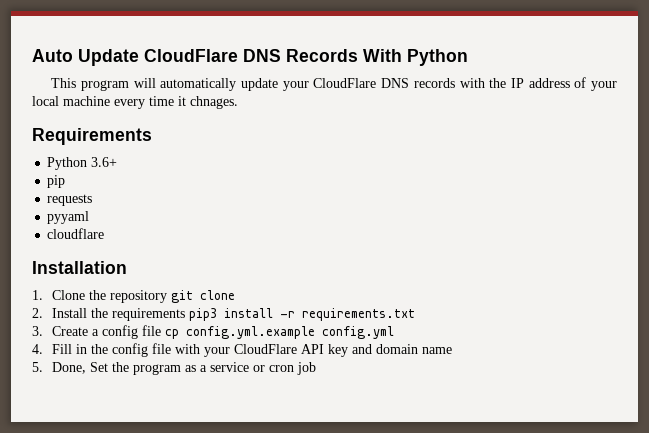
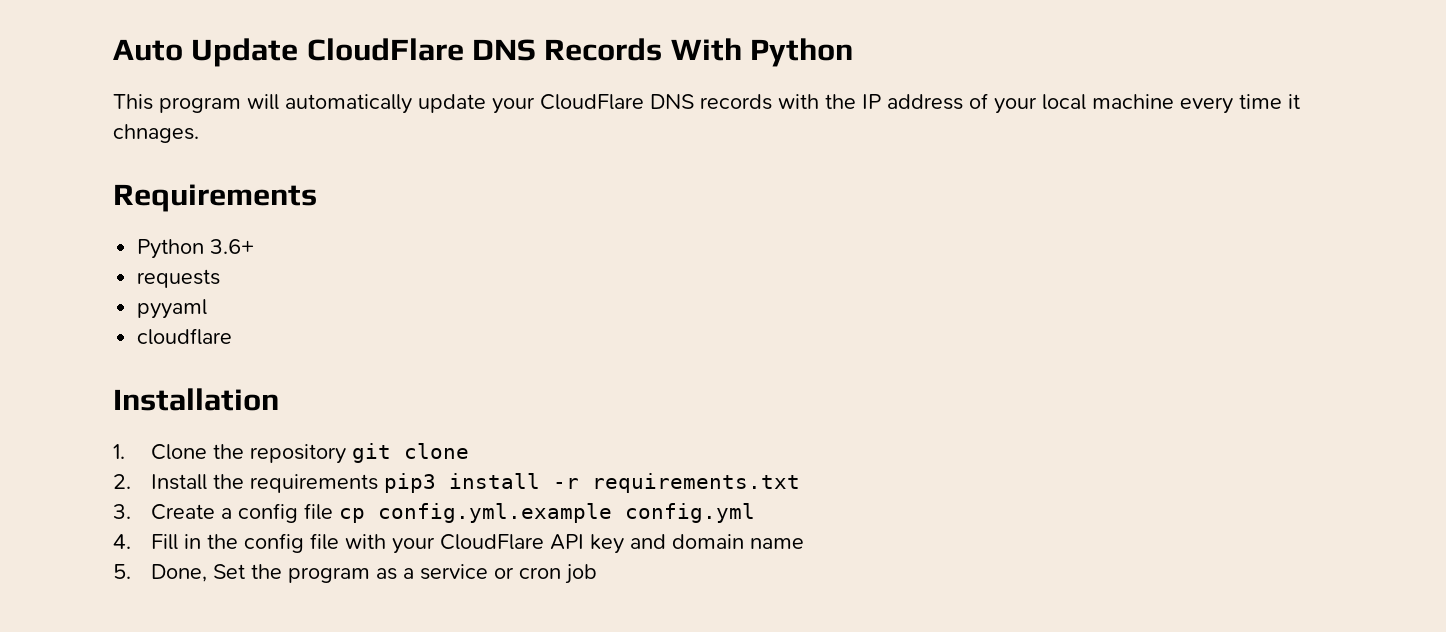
[47,175,66,188] // pip -> (255, 246) none

